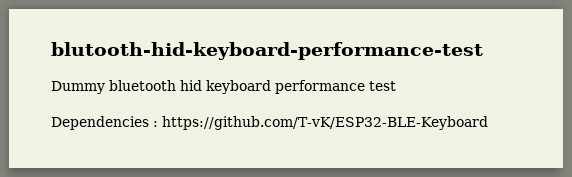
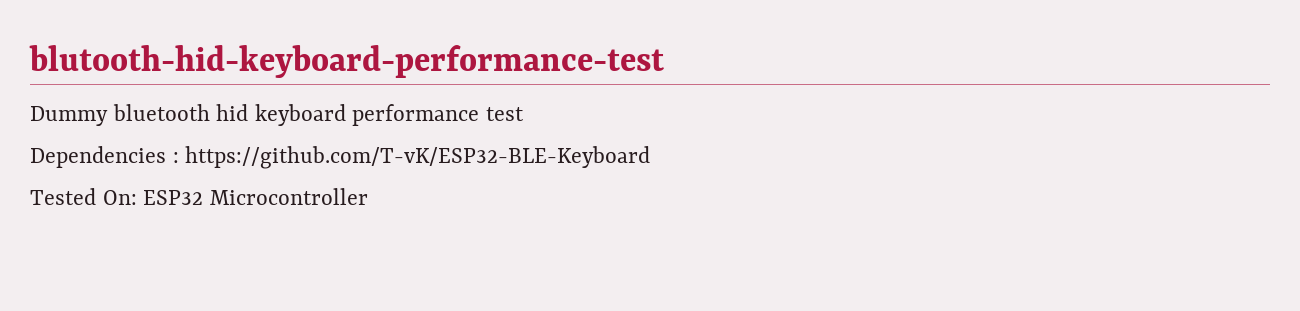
(488, 123) none -> [30,188,368,205] // Tested On: ESP32 Microcontroller

